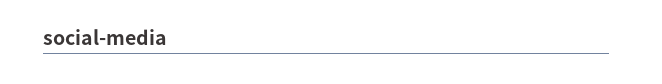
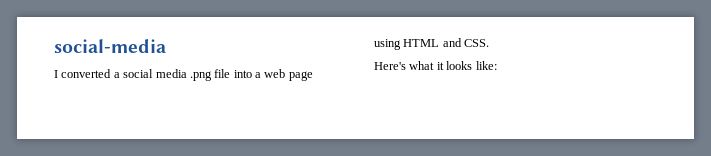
(167, 37) none -> [54,69,313,81] [374,38,490,50] [374,61,497,70] // I converted a social media .png file into a web page using HTML and CSS. // Here's what it looks like:

